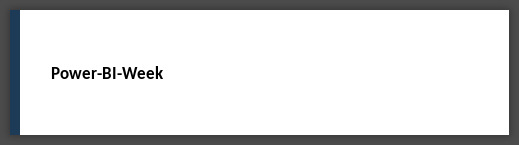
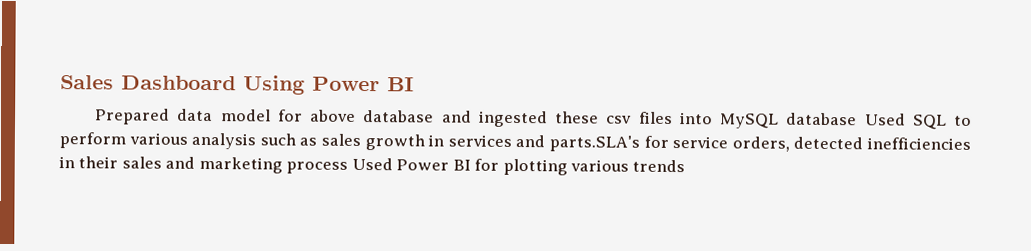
[51,66,164,79] Power-BI-Week -> [60,75,414,95] [94,108,972,130] [59,132,972,152] [59,156,686,176] Sales Dashboard Using Power BI // Prepared data model for above database and ingested these csv files into MySQL database Used SQL to perform various analysis such as sales growth in services and parts.SLA's for service orders, detected inefficiencies in their sales and marketing process Used Power BI for plotting various trends

